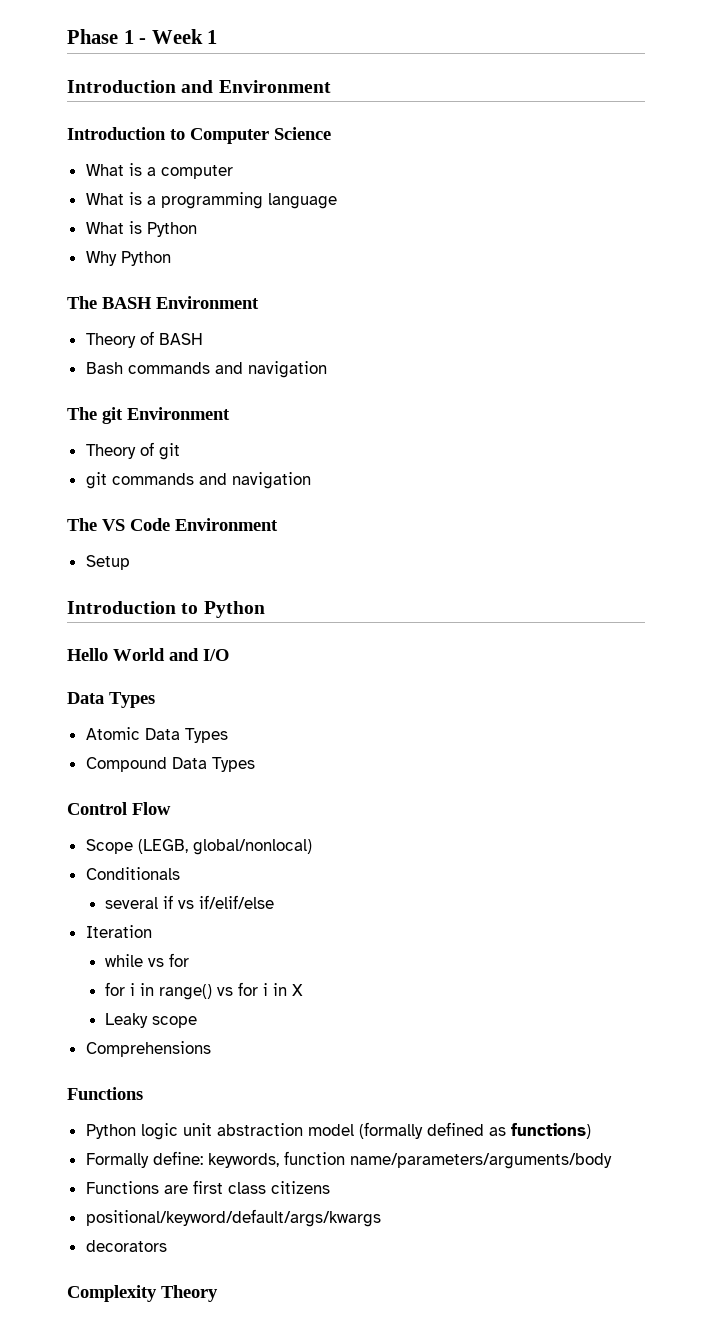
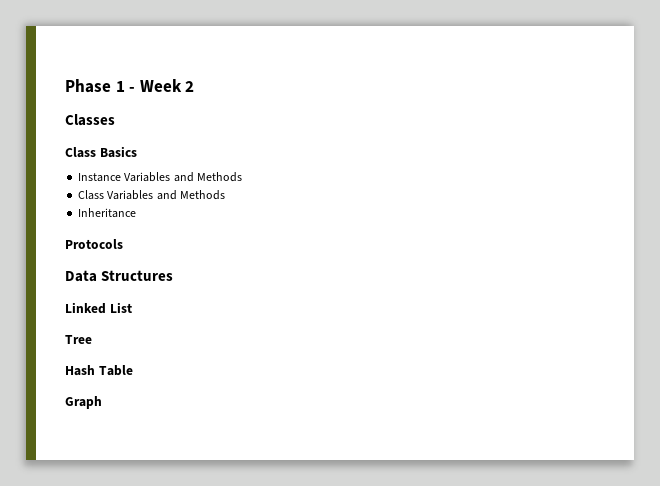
[207,30,218,44] [67,80,331,93] [67,127,331,144] [85,163,233,179] [85,192,337,209] [85,221,197,237] [85,251,171,266] [67,296,259,309] [85,331,203,348] [85,361,327,378] [67,407,230,424] [85,442,180,460] [85,472,311,489] [67,518,278,531] [85,555,130,570] [67,601,265,618] [67,648,229,661] [67,692,155,708] [85,727,228,743] [85,757,255,772] [67,802,171,815] [85,839,312,855] [85,867,180,880] [105,895,275,909] [85,925,152,938] [105,953,190,967] [105,982,304,1000] [105,1013,198,1028] [85,1041,211,1057] [67,1087,143,1100] [85,1122,591,1140] [85,1151,612,1169] [85,1180,330,1194] [85,1209,381,1227] [85,1240,167,1252] [67,1285,218,1302] 1 // Introduction and Environment // Introduction to Computer Science // What is a computer // What is a programming language // What is Python // Why Python // The BASH Environment // Theory of BASH // Bash commands and navigation // The git Environment // Theory of git // git commands and navigation // The VS Code Environment // Setup // Introduction to Python // Hello World and I/O // Data Types // Atomic Data Types // Compound Data Types // Control Flow // Scope (LEGB, global/nonlocal) // Conditionals // several if vs if/elif/else // Iteration // while vs for // for i in range() vs for i in X // Leaky scope // Comprehensions // Functions // Python logic unit abstraction model (formally defined as functions) // Formally define: keywords, function name/parameters/arguments/body // Functions are first class citizens // positional/keyword/default/args/kwargs // decorators // Complexity Theory -> [185,81,195,92] [65,114,115,126] [65,146,137,158] [78,172,242,182] [78,190,225,200] [78,208,137,218] [65,239,123,249] [65,270,174,282] [65,302,132,314] [65,335,92,344] [65,365,133,376] [65,396,102,409] 2 // Classes // Class Basics // Instance Variables and Methods // Class Variables and Methods // Inheritance // Protocols // Data Structures // Linked List // Tree // Hash Table // Graph

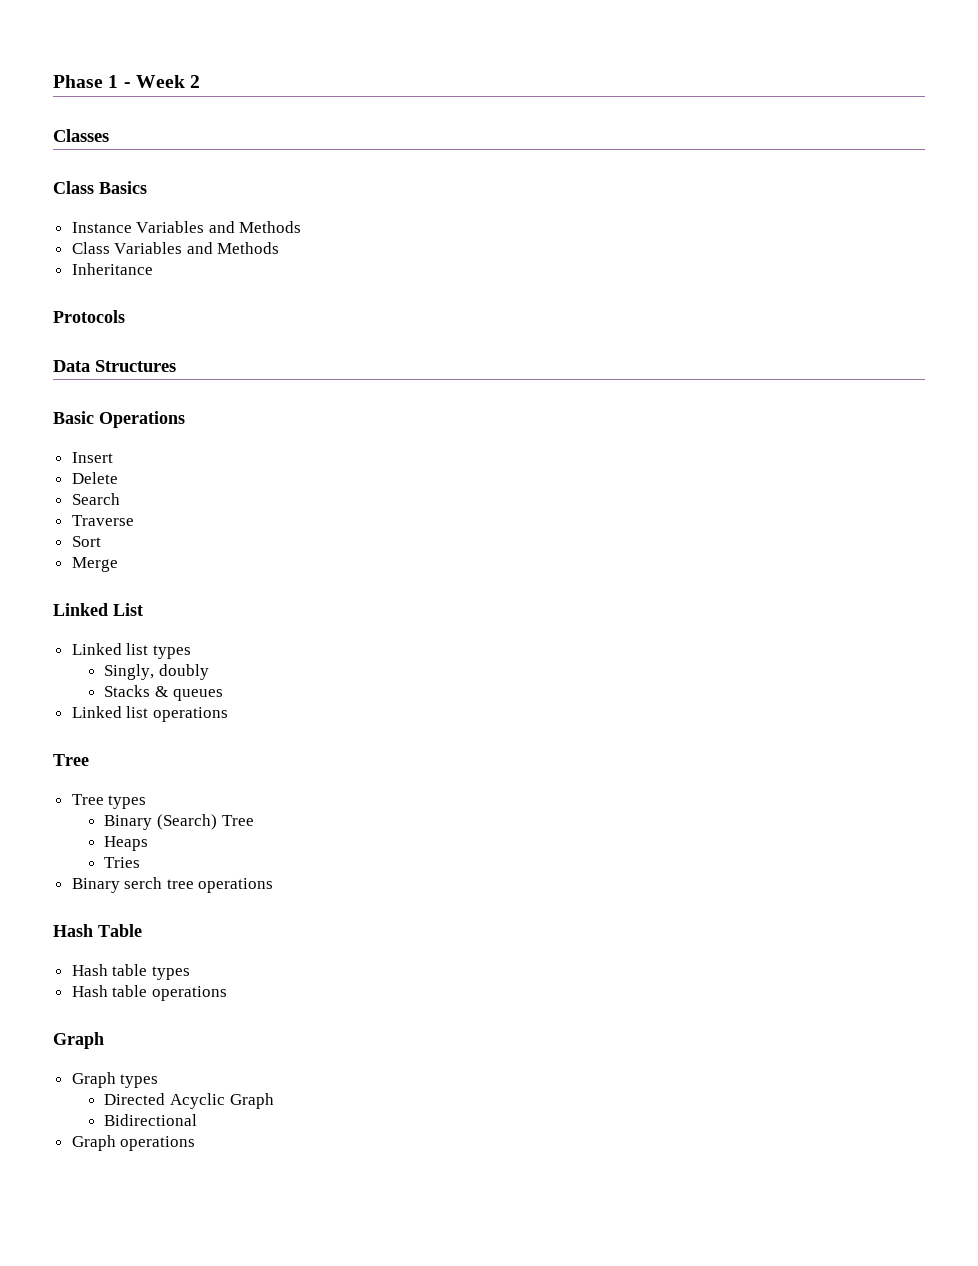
[65,302,132,314] [65,335,92,344] [65,365,133,376] [65,396,102,409] Linked List // Tree // Hash Table // Graph -> [53,411,185,428] [71,452,113,463] [71,472,118,484] [71,493,120,505] [71,515,134,526] [71,536,101,547] [71,557,118,572] [53,603,143,616] [71,643,191,659] [104,664,209,680] [104,685,223,701] [71,706,228,722] [53,754,89,766] [71,794,147,809] [104,814,254,830] [104,836,149,851] [104,857,141,868] [71,877,274,893] [53,924,142,937] [71,964,190,980] [71,985,227,1001] [53,1032,104,1049] [71,1072,159,1088] [104,1093,274,1109] [104,1114,198,1126] [71,1135,196,1151] Basic Operations // Insert // Delete // Search // Traverse // Sort // Merge // Linked List // Linked list types // Singly, doubly // Stacks & queues // Linked list operations // Tree // Tree types // Binary (Search) Tree // Heaps // Tries // Binary serch tree operations // Hash Table // Hash table types // Hash table operations // Graph // Graph types // Directed Acyclic Graph // Bidirectional // Graph operations

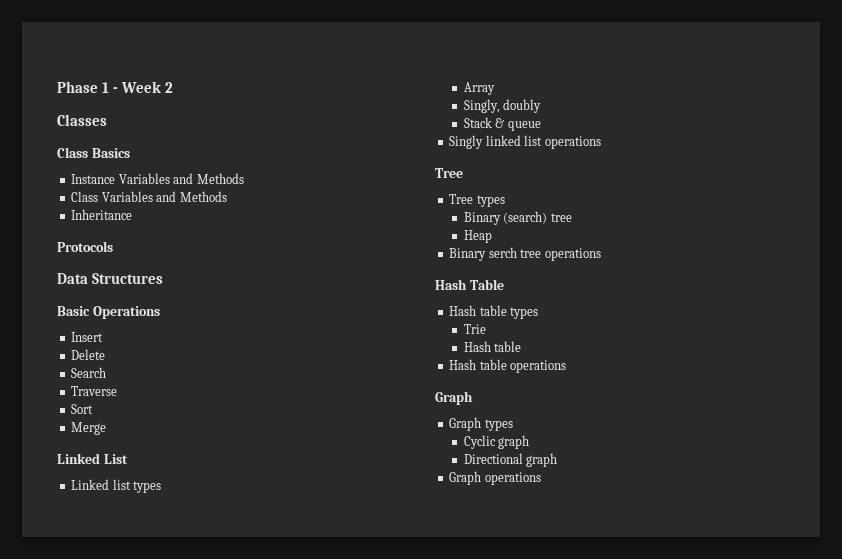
(191, 652) none -> [463,82,495,95] // Array
[104,685,223,701] [71,706,122,718] Stacks & queues // Linked -> [463,117,541,131] [449,135,521,149] Stack & queue // Singly linked
[156,814,254,830] [104,836,149,851] [104,857,141,868] (Search) Tree // Heaps // Tries -> [503,211,572,224] [463,230,492,243] (search) tree // Heap
(190, 973) none -> [463,324,486,334] [463,341,522,352] // Trie // Hash table
[104,1093,274,1109] [104,1114,198,1126] Directed Acyclic Graph // Bidirectional -> [463,435,530,449] [463,453,558,467] Cyclic graph // Directional graph

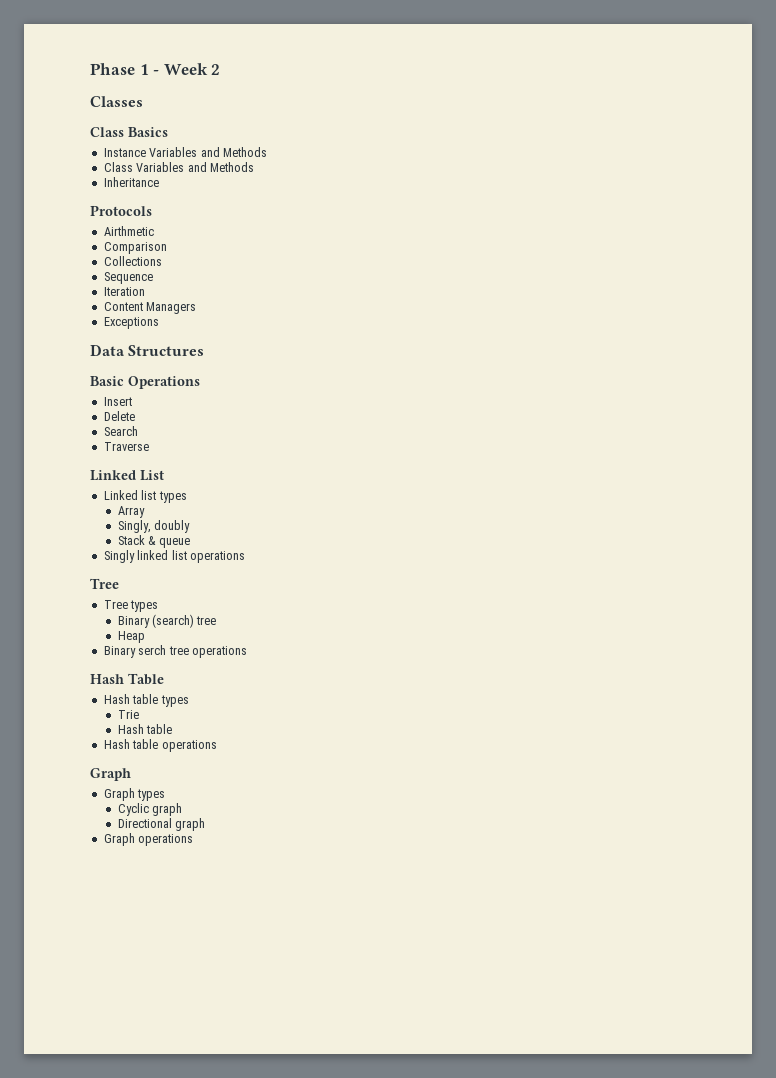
(113, 246) none -> [103,226,154,236] [103,242,167,254] [103,256,162,266] [103,272,153,284] [103,287,145,296] [103,302,197,314] [103,317,159,329] // Airthmetic // Comparison // Collections // Sequence // Iteration // Content Managers // Exceptions
[71,404,94,414] [71,422,107,435] // Sort // Merge -> (149, 446) none

